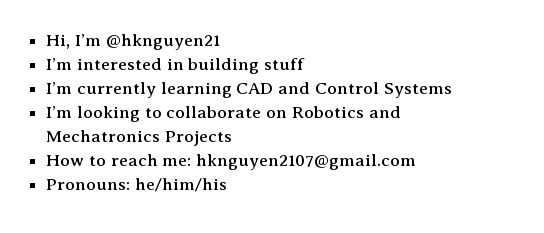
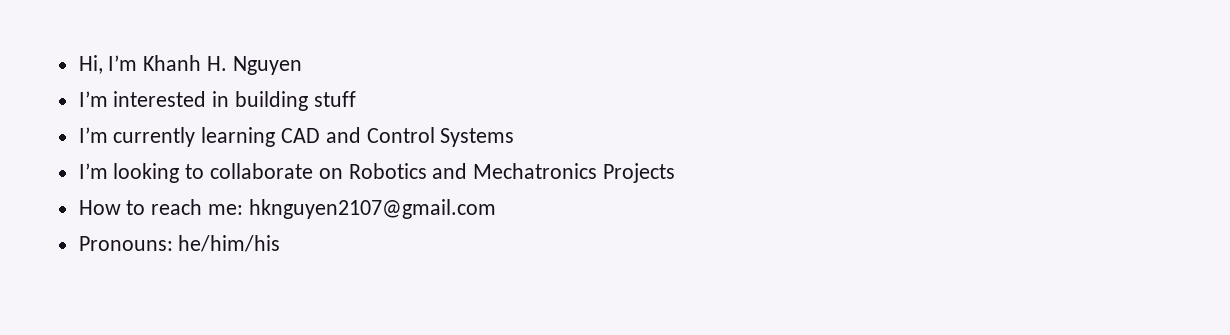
[105,34,220,50] @hknguyen21 -> [143,55,302,75] Khanh H. Nguyen

